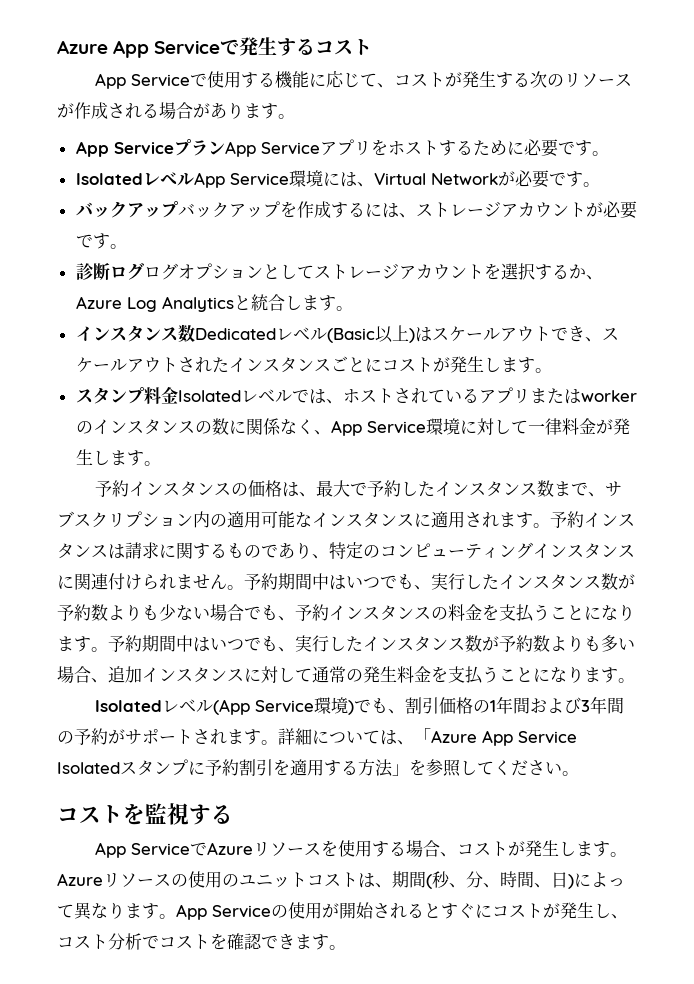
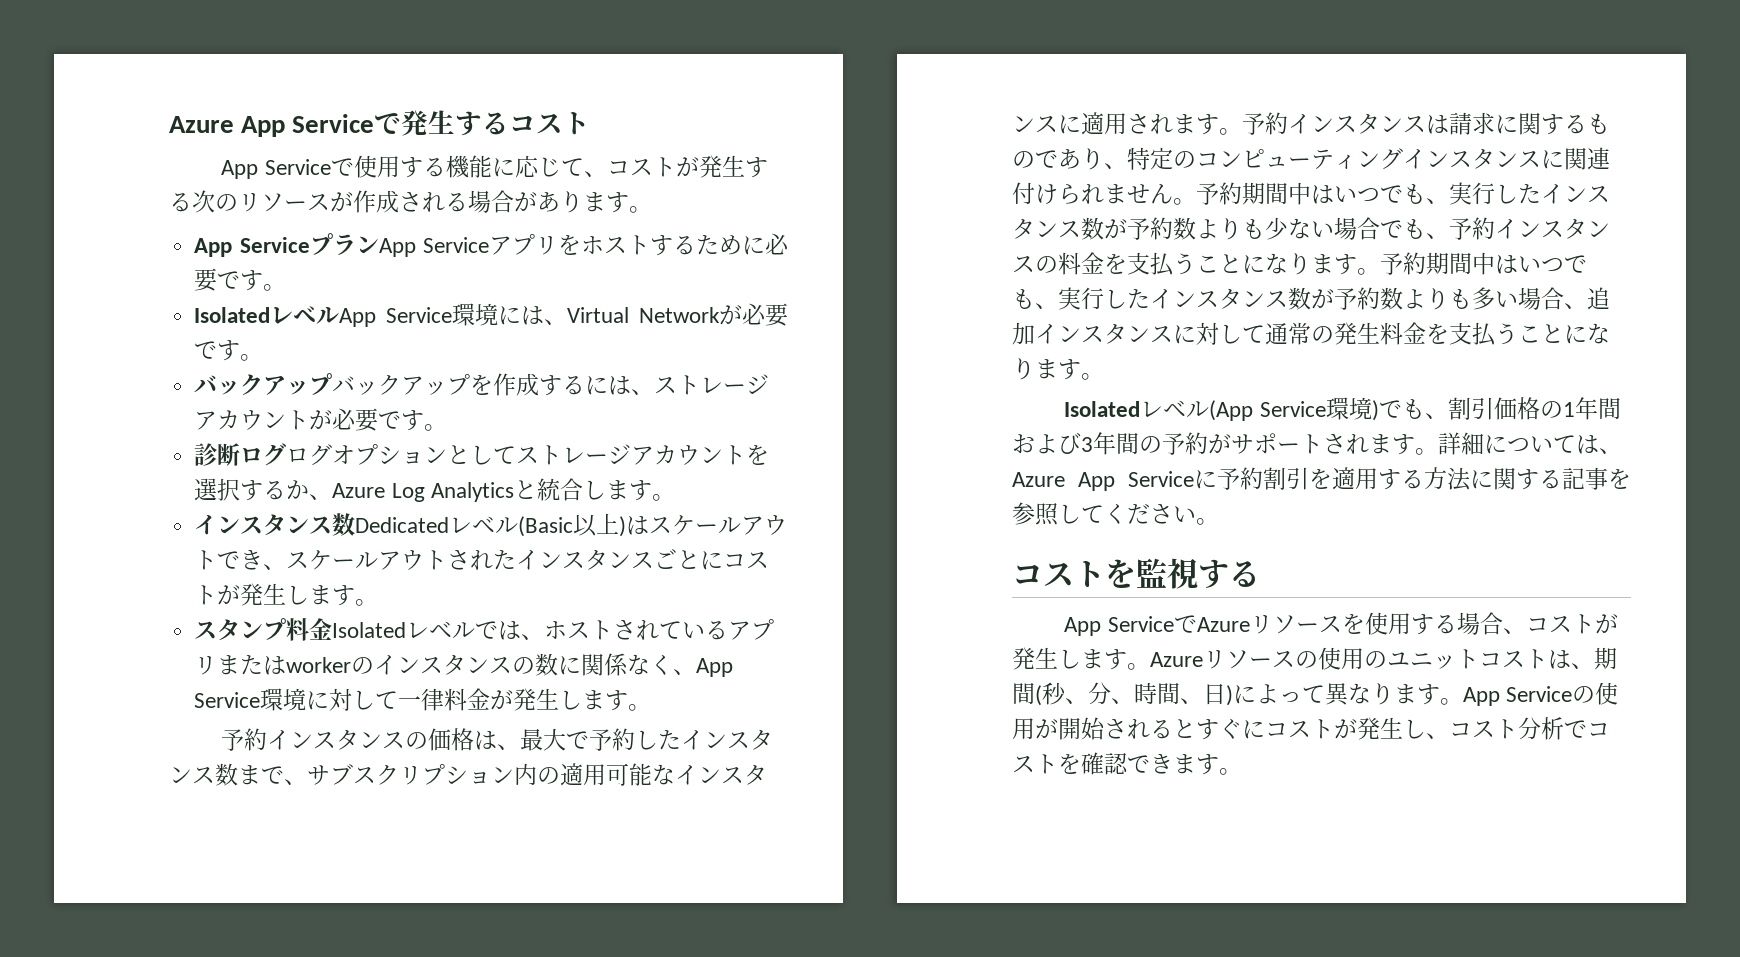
[414,728,577,746] [57,759,188,776] 「Azure App Service Isolatedスタンプ -> [1012,471,1194,491] Azure App Service
[392,764,409,776] 」 -> [1470,467,1608,490] に関する記事

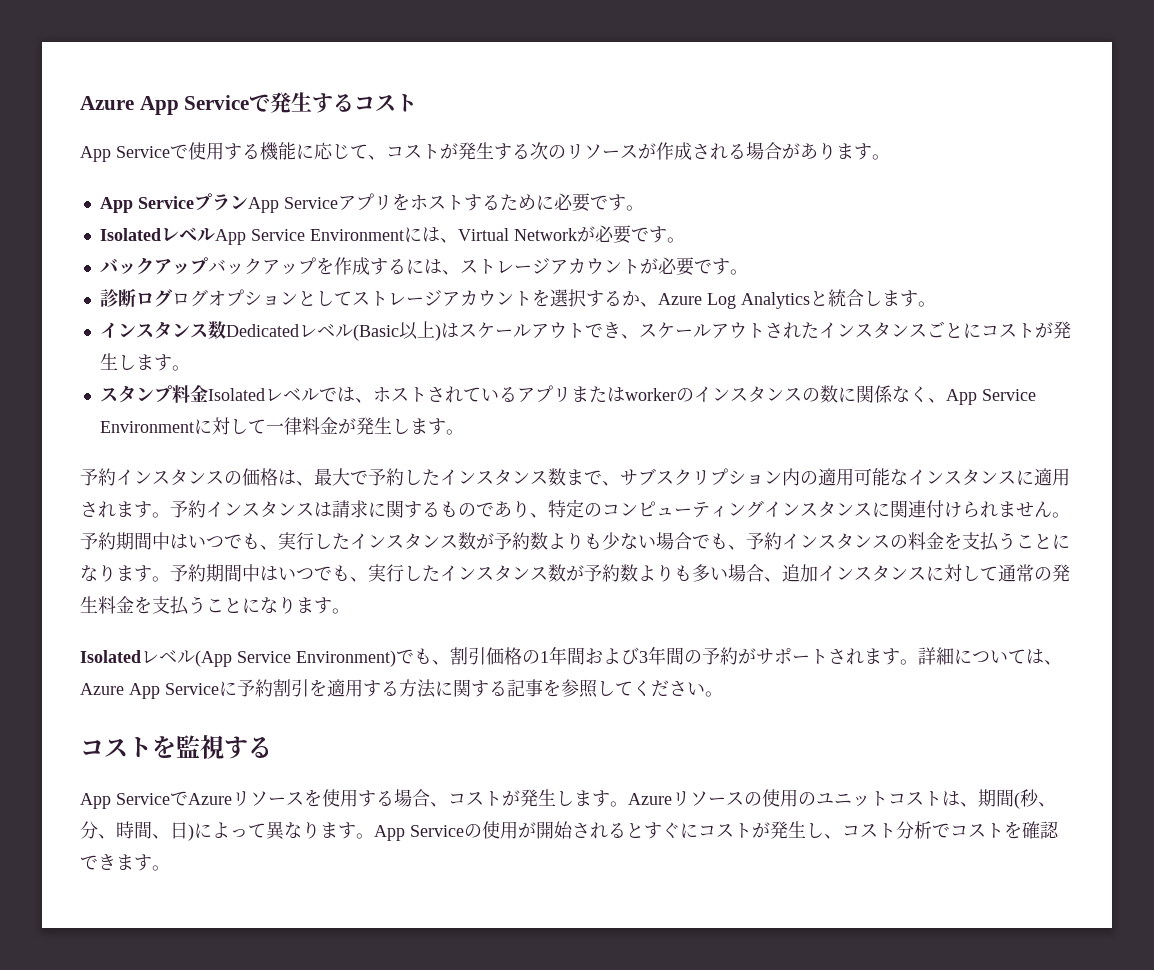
[452,303,499,326] 環境 -> [309,229,404,241] Environment
[260,688,307,711] 環境 -> [99,421,194,433] Environment
[1325,397,1379,421] 環境) -> [296,650,396,667] Environment)

